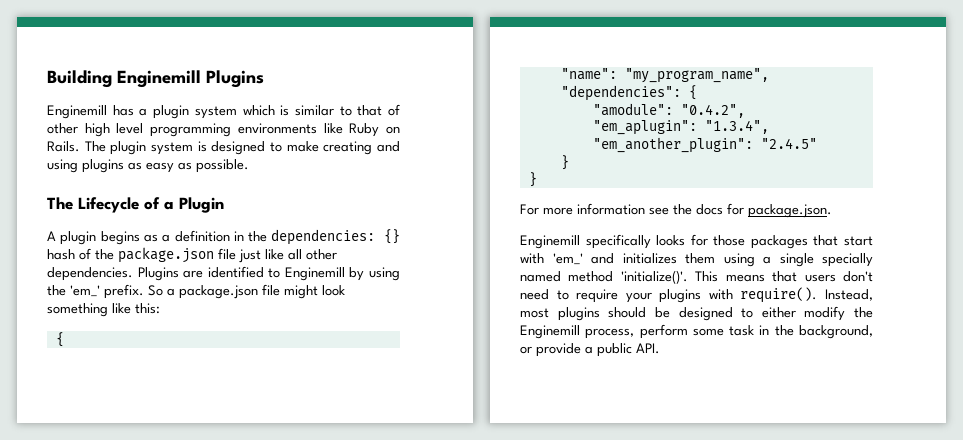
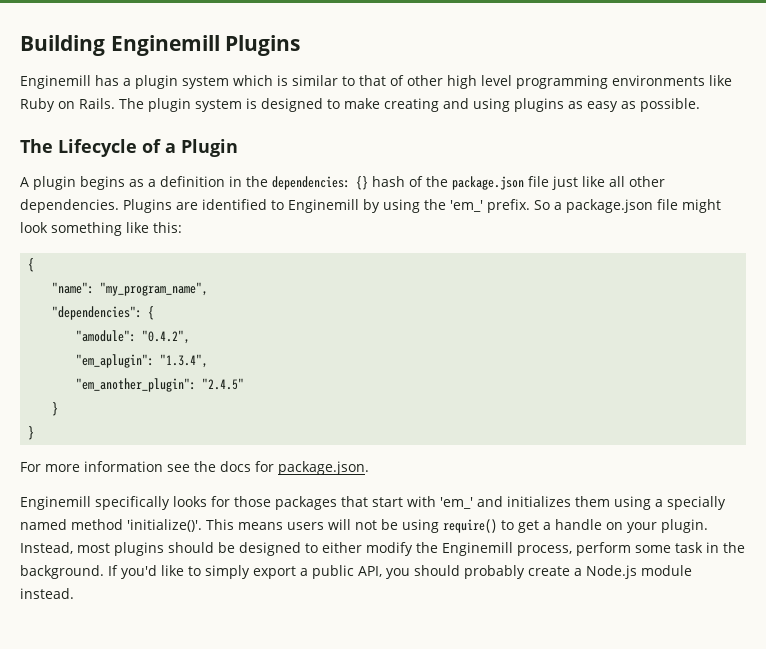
[779,253,814,267] single -> (663, 503) none
[772,271,873,282] [520,287,818,303] that users don't need to require your plugins with require(). -> [287,519,708,533] users will not be using require() to get a handle on your plugin.
[799,325,873,339] [520,343,660,357] background, or provide a public API. -> [20,565,692,579] [20,588,74,599] background. If you'd like to simply export a public API, you should probably create a Node.js module instead.

